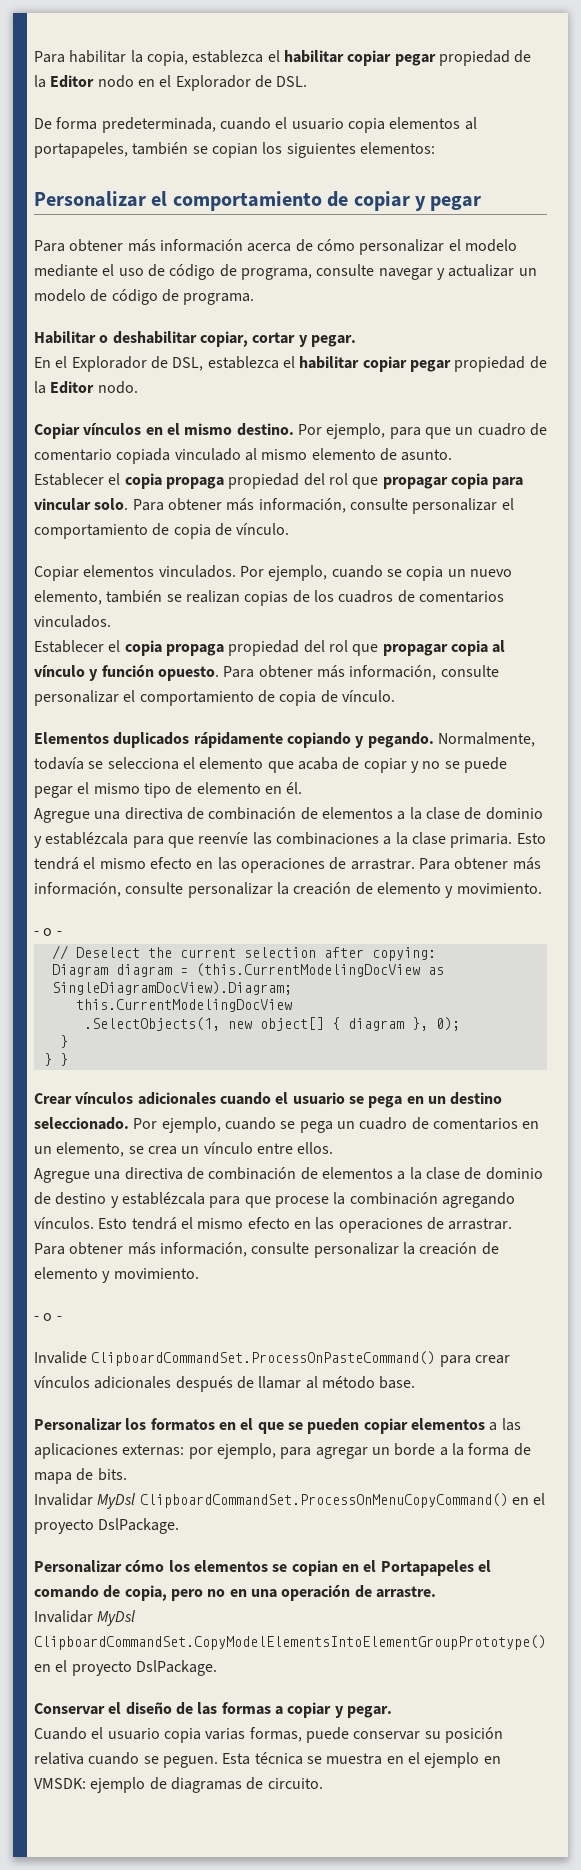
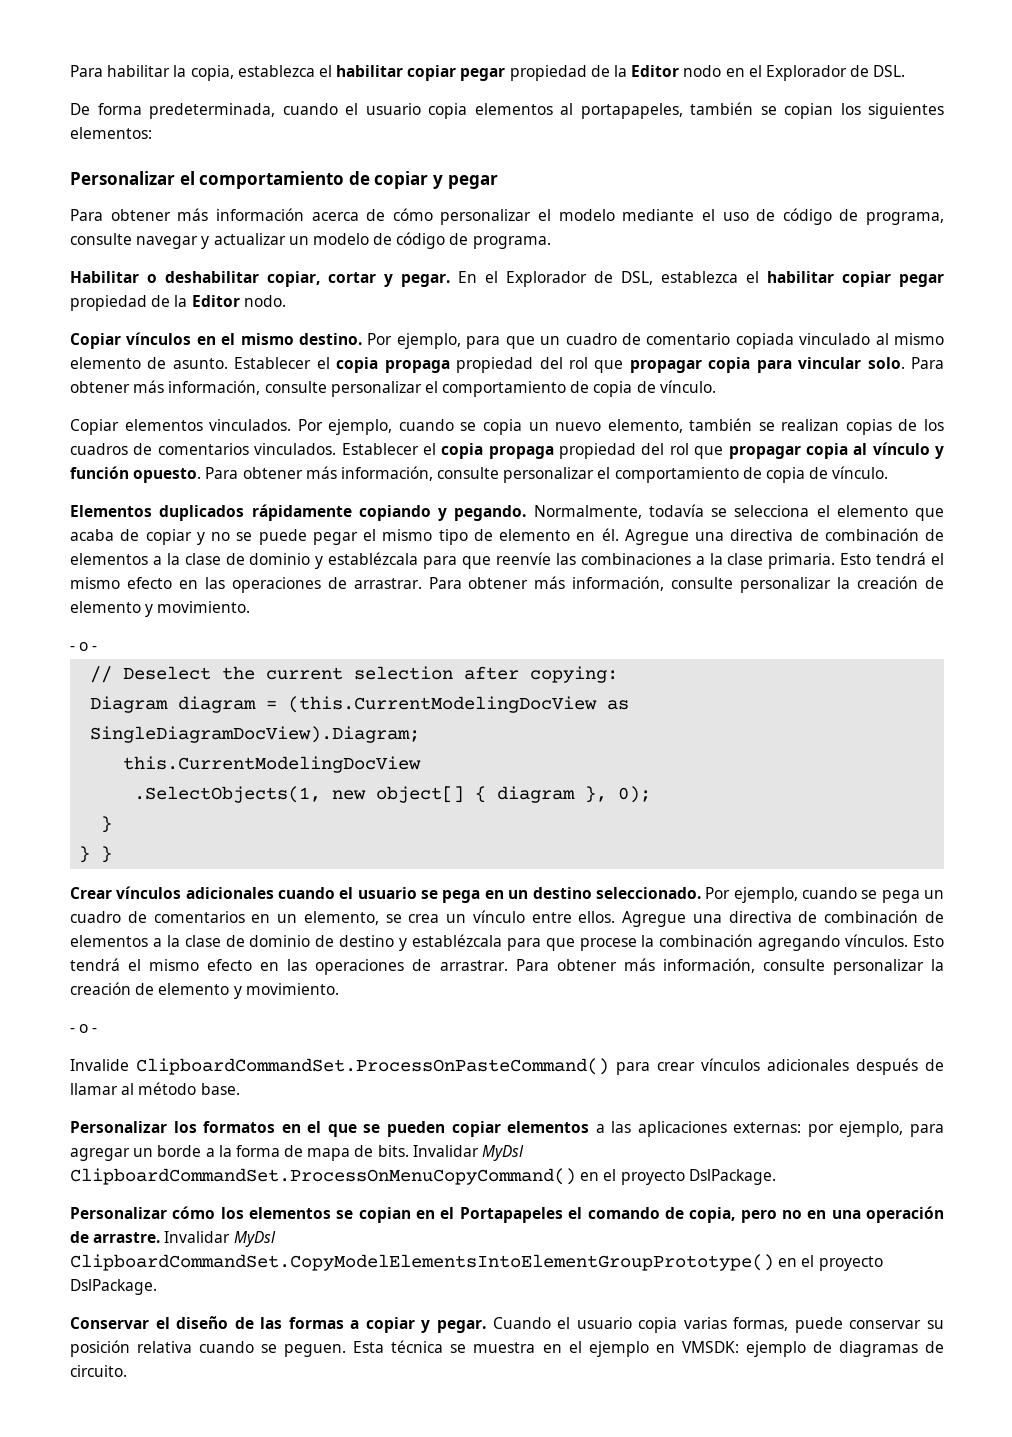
(356, 341) // -> (450, 280) none
(453, 455) // -> (228, 363) none
(111, 621) // -> (337, 449) none
(303, 788) // -> (619, 534) none
(334, 1148) // -> (616, 917) none
(127, 1474) // -> (409, 1151) none
(436, 1592) // -> (161, 1237) none
(392, 1712) // -> (486, 1326) none

